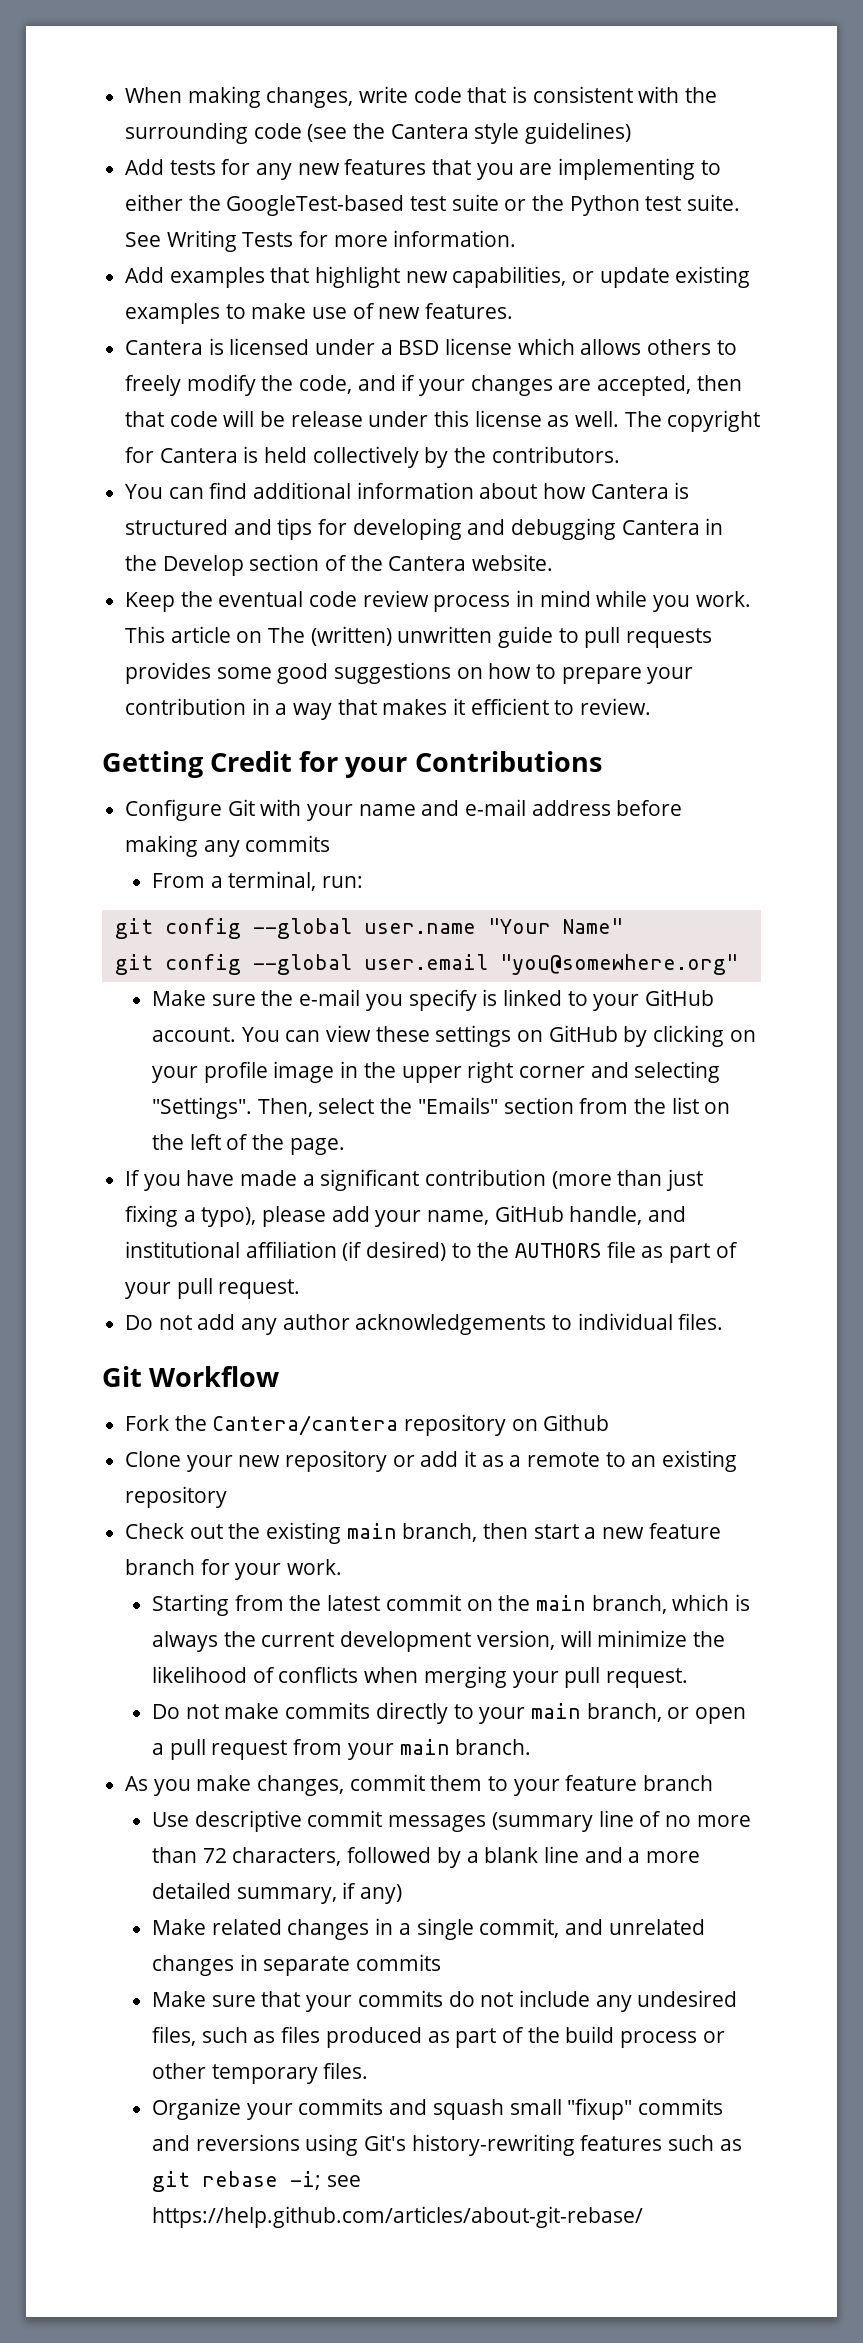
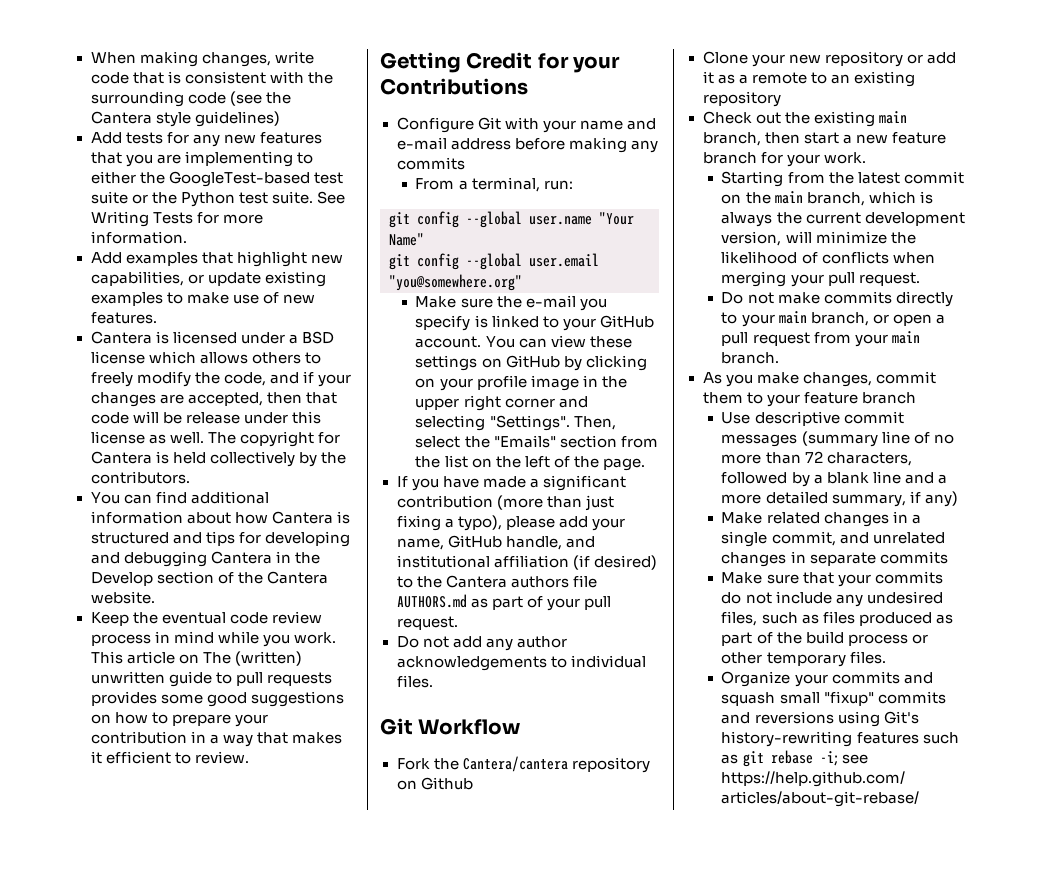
[515,1241,636,1258] AUTHORS file -> [445,575,597,588] [396,594,467,608] Cantera authors file AUTHORS.md

